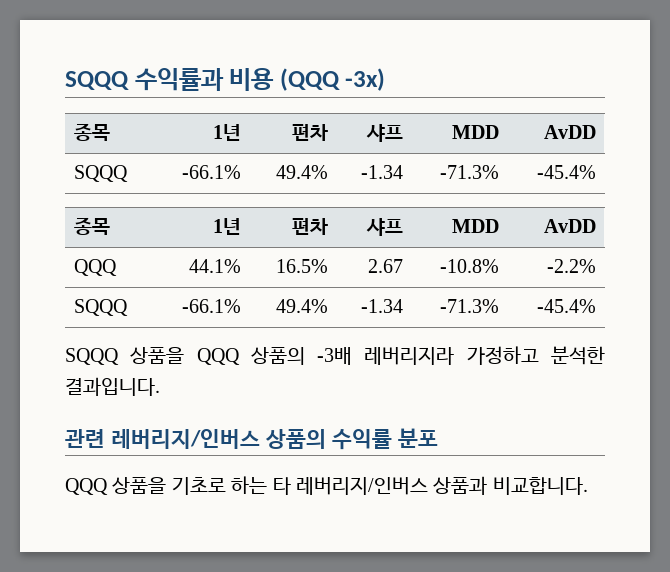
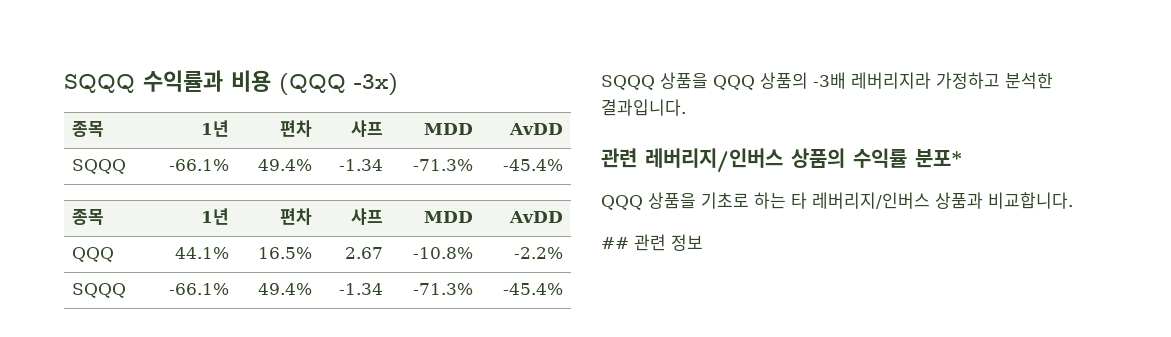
[397,428,438,448] 분포 -> [915,149,963,168] 분포*
(588, 486) none -> [601,234,703,251] // ## 관련 정보

